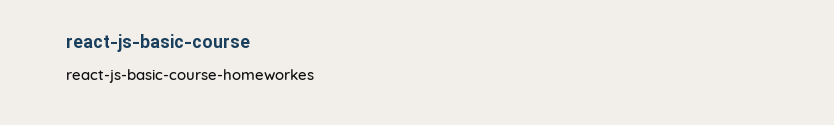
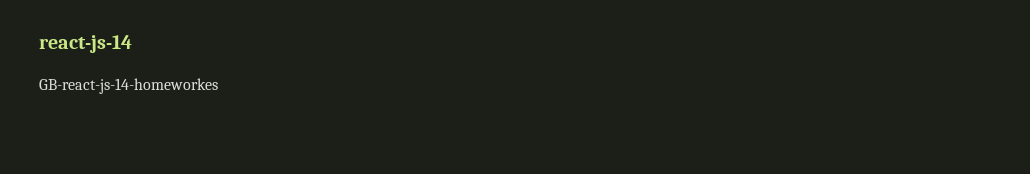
[66,34,250,52] [66,69,314,83] react-js-basic-course // react-js-basic-course-homeworkes -> [39,35,132,53] [39,78,218,94] react-js-14 // GB-react-js-14-homeworkes

